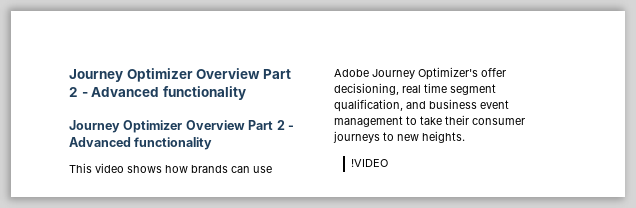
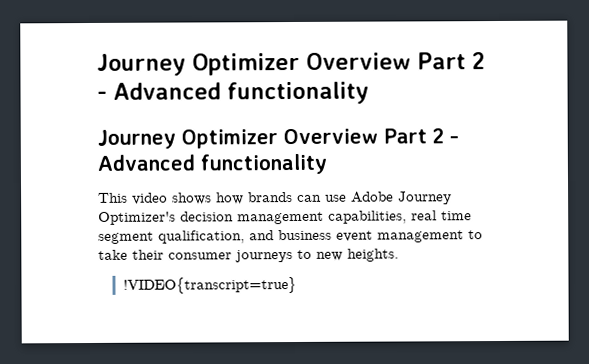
[481,68,506,77] [334,83,399,95] offer decisioning, -> [180,210,407,225] decision management capabilities,
[350,159,388,167] !VIDEO -> [122,276,297,294] !VIDEO{transcript=true}

